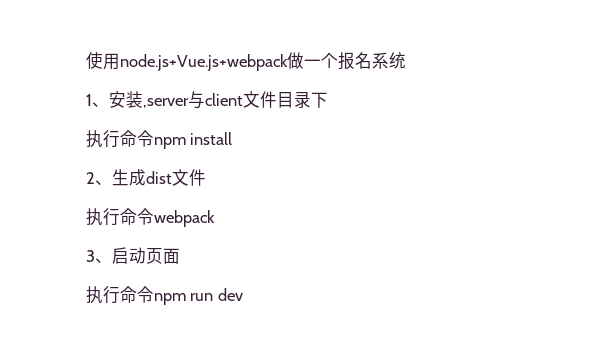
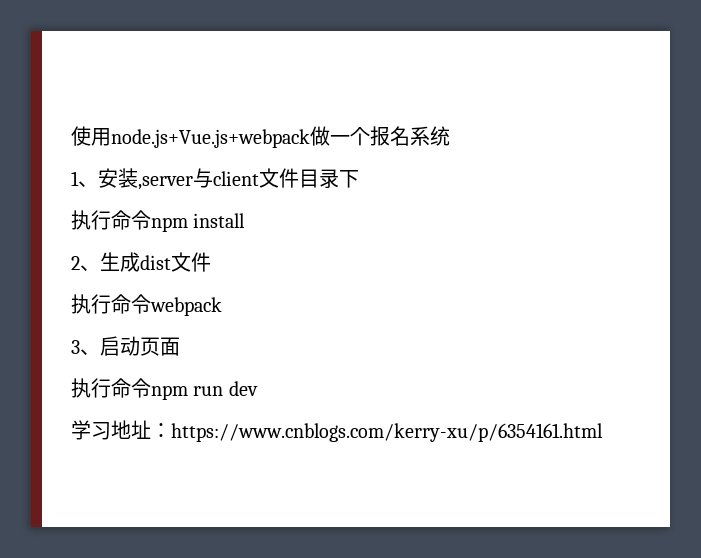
(243, 294) none -> [71,420,603,442] // 学习地址：https://www.cnblogs.com/kerry-xu/p/6354161.html

